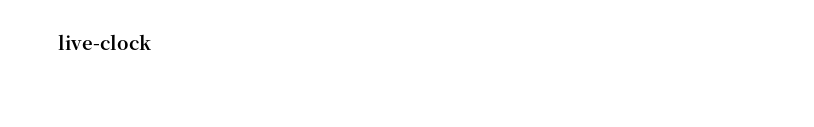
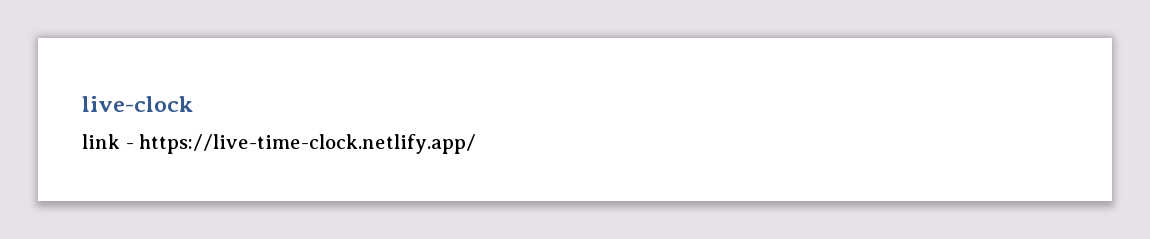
(151, 42) none -> [82,134,477,154] // link - https://live-time-clock.netlify.app/

